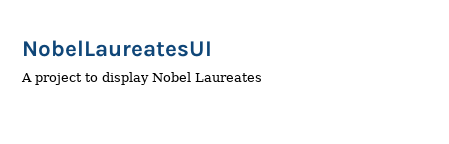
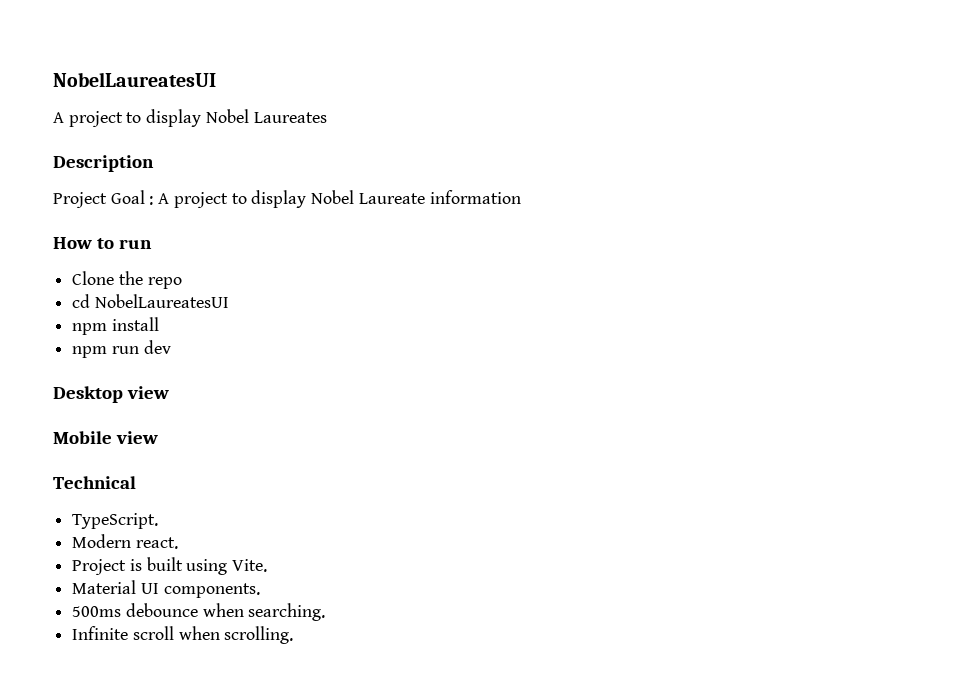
(262, 77) none -> [53,155,154,172] [53,190,521,208] [53,237,152,249] [72,271,182,289] [72,294,229,308] [72,317,159,335] [72,340,171,358] [53,386,169,403] [53,431,158,444] [53,476,136,489] [72,513,159,529] [72,534,178,549] [72,557,268,575] [72,580,260,598] [72,603,326,621] [72,626,294,644] // Description // Project Goal : A project to display Nobel Laureate information // How to run // Clone the repo // cd NobelLaureatesUI // npm install // npm run dev // Desktop view // Mobile view // Technical // TypeScript. // Modern react. // Project is built using Vite. // Material UI components. // 500ms debounce when searching. // Infinite scroll when scrolling.

